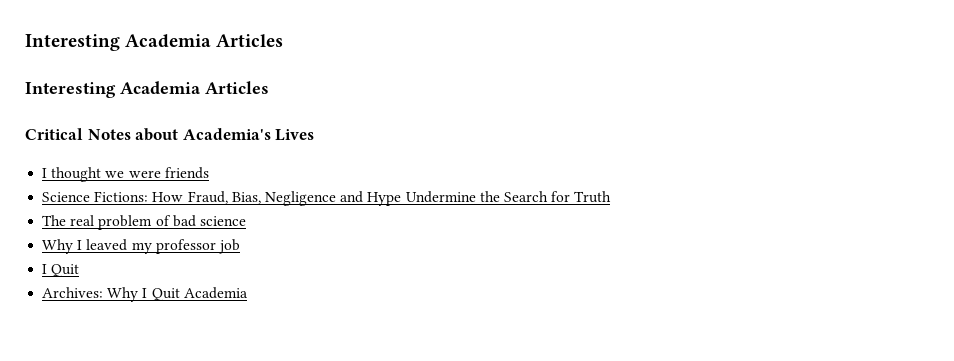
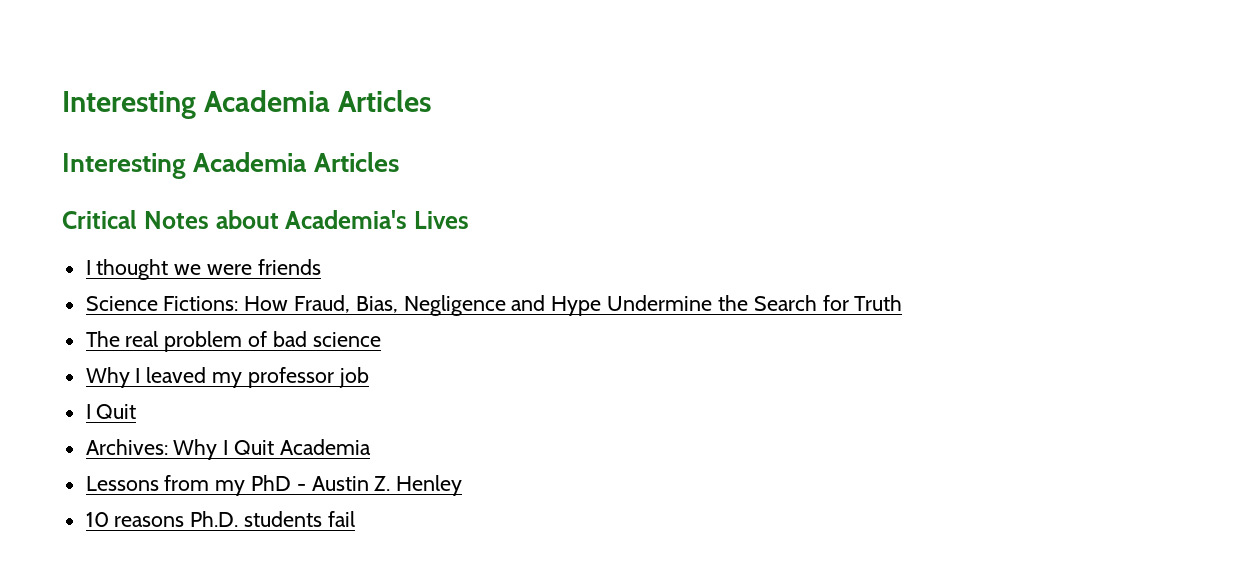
(248, 293) none -> [85,475,463,496] [85,511,355,527] // Lessons from my PhD - Austin Z. Henley // 10 reasons Ph.D. students fail

